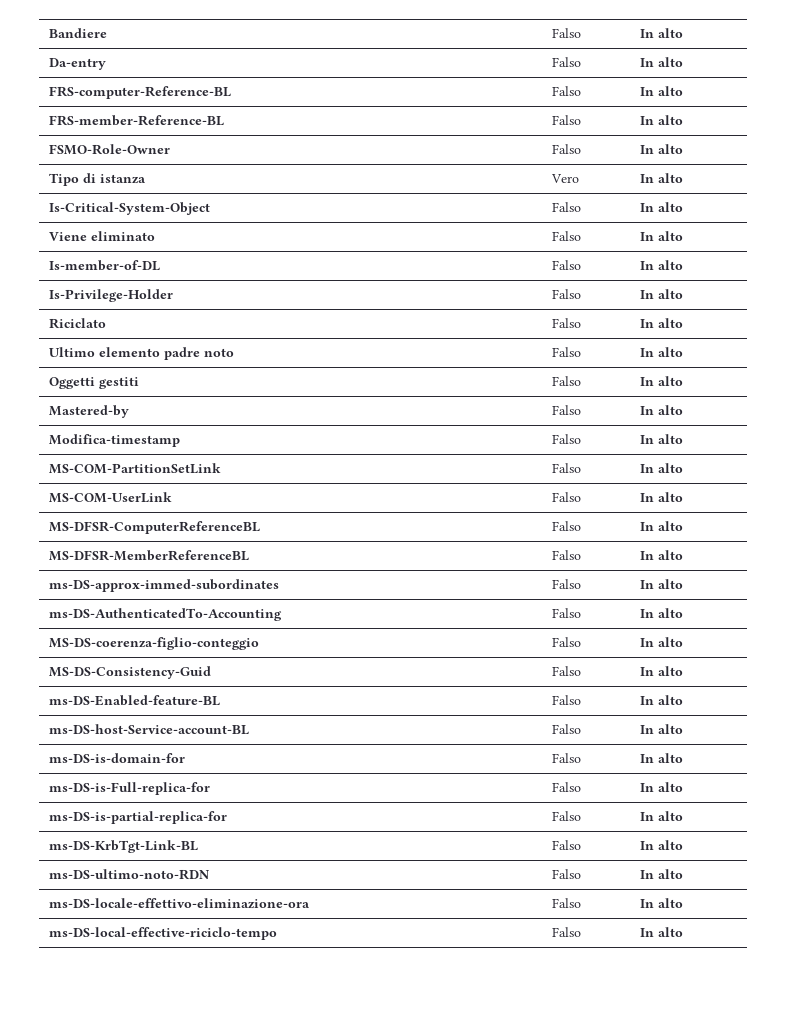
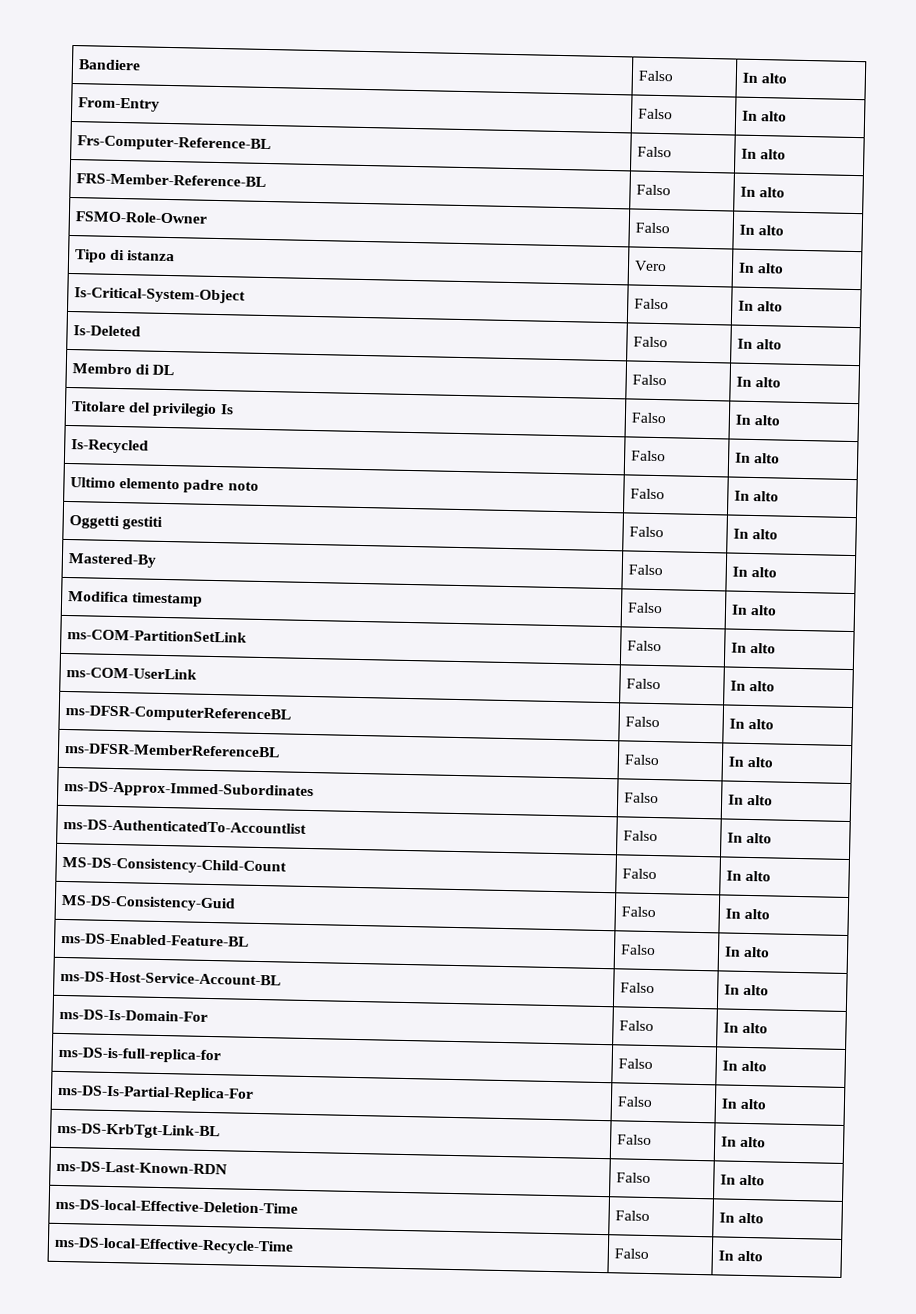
[48,58,106,70] [551,57,581,67] [639,57,683,67] [48,86,231,99] [551,86,581,96] [639,86,683,96] [48,115,224,126] Da-entry | Falso | In alto // FRS-computer-Reference-BL | Falso | In alto // FRS-member-Reference-BL -> [77,97,160,112] [637,108,673,120] [741,110,788,122] [76,135,271,153] [636,146,672,158] [740,148,787,160] [75,173,266,187] From-Entry | Falso | In alto // Frs-Computer-Reference-BL | Falso | In alto // FRS-Member-Reference-BL
[48,231,155,241] [551,231,581,241] [639,231,683,241] [48,260,160,271] [551,260,581,270] [639,260,683,270] [48,289,173,302] [551,289,581,299] [639,289,683,299] [48,318,106,329] Viene eliminato | Falso | In alto // Is-member-of-DL | Falso | In alto // Is-Privilege-Holder | Falso | In alto // Riciclato -> [72,325,141,337] [632,336,668,348] [736,338,783,350] [71,363,175,376] [631,374,667,386] [735,376,782,388] [70,401,234,418] [630,412,667,424] [734,414,781,426] [70,439,149,454] Is-Deleted | Falso | In alto // Membro di DL | Falso | In alto // Titolare del privilegio Is | Falso | In alto // Is-Recycled
[48,405,129,418] [551,405,581,415] [639,405,683,415] [48,434,180,447] [551,434,581,444] [639,434,683,444] [48,463,221,474] [551,463,581,473] [639,463,683,473] [48,492,172,503] [551,492,581,502] [639,492,683,502] [48,521,260,534] [551,521,581,531] [639,521,683,531] [48,550,249,561] [551,550,581,560] [639,550,683,560] [48,579,279,592] [551,579,581,589] [639,579,683,589] [48,608,282,621] [551,608,581,618] [639,608,683,618] [48,637,259,650] Mastered-by | Falso | In alto // Modifica-timestamp | Falso | In alto // MS-COM-PartitionSetLink | Falso | In alto // MS-COM-UserLink | Falso | In alto // MS-DFSR-ComputerReferenceBL | Falso | In alto // MS-DFSR-MemberReferenceBL | Falso | In alto // ms-DS-approx-immed-subordinates | Falso | In alto // ms-DS-AuthenticatedTo-Accounting | Falso | In alto // MS-DS-coerenza-figlio-conteggio -> [67,553,157,568] [627,564,663,576] [731,566,778,578] [67,591,204,607] [626,602,663,614] [730,604,778,616] [66,628,247,643] [626,640,662,652] [730,642,777,654] [65,666,197,680] [625,678,661,690] [729,680,776,692] [64,704,291,723] [624,716,660,728] [728,718,775,730] [63,742,280,758] [623,754,660,766] [727,756,775,768] [63,780,314,800] [623,792,659,804] [727,794,774,806] [62,818,307,834] [622,830,658,842] [726,832,773,844] [61,856,287,875] Mastered-By | Falso | In alto // Modifica timestamp | Falso | In alto // ms-COM-PartitionSetLink | Falso | In alto // ms-COM-UserLink | Falso | In alto // ms-DFSR-ComputerReferenceBL | Falso | In alto // ms-DFSR-MemberReferenceBL | Falso | In alto // ms-DS-Approx-Immed-Subordinates | Falso | In alto // ms-DS-AuthenticatedTo-Accountlist | Falso | In alto // MS-DS-Consistency-Child-Count
[48,695,220,706] [551,695,581,705] [639,695,683,705] [48,724,249,735] [551,724,581,734] [639,724,683,734] [48,753,185,763] [551,753,581,763] [639,753,683,763] [48,782,210,795] [551,782,581,792] [639,782,683,792] [48,811,227,824] ms-DS-Enabled-feature-BL | Falso | In alto // ms-DS-host-Service-account-BL | Falso | In alto // ms-DS-is-domain-for | Falso | In alto // ms-DS-is-Full-replica-for | Falso | In alto // ms-DS-is-partial-replica-for -> [60,932,249,947] [619,944,656,956] [723,946,771,958] [59,970,281,986] [619,982,655,994] [723,984,770,996] [58,1008,208,1022] [618,1020,654,1032] [722,1022,769,1034] [57,1046,221,1064] [617,1058,653,1070] [721,1060,768,1072] [56,1084,254,1102] ms-DS-Enabled-Feature-BL | Falso | In alto // ms-DS-Host-Service-Account-BL | Falso | In alto // ms-DS-Is-Domain-For | Falso | In alto // ms-DS-is-full-replica-for | Falso | In alto // ms-DS-Is-Partial-Replica-For
[48,869,210,880] [551,869,581,879] [639,869,683,879] [48,898,310,909] [551,898,581,908] [639,898,683,908] [48,927,277,940] ms-DS-ultimo-noto-RDN | Falso | In alto // ms-DS-locale-effettivo-eliminazione-ora | Falso | In alto // ms-DS-local-effective-riciclo-tempo -> [55,1160,227,1175] [615,1172,651,1184] [719,1174,766,1186] [54,1198,298,1214] [614,1210,650,1222] [718,1212,765,1224] [53,1236,294,1255] ms-DS-Last-Known-RDN | Falso | In alto // ms-DS-local-Effective-Deletion-Time | Falso | In alto // ms-DS-local-Effective-Recycle-Time

